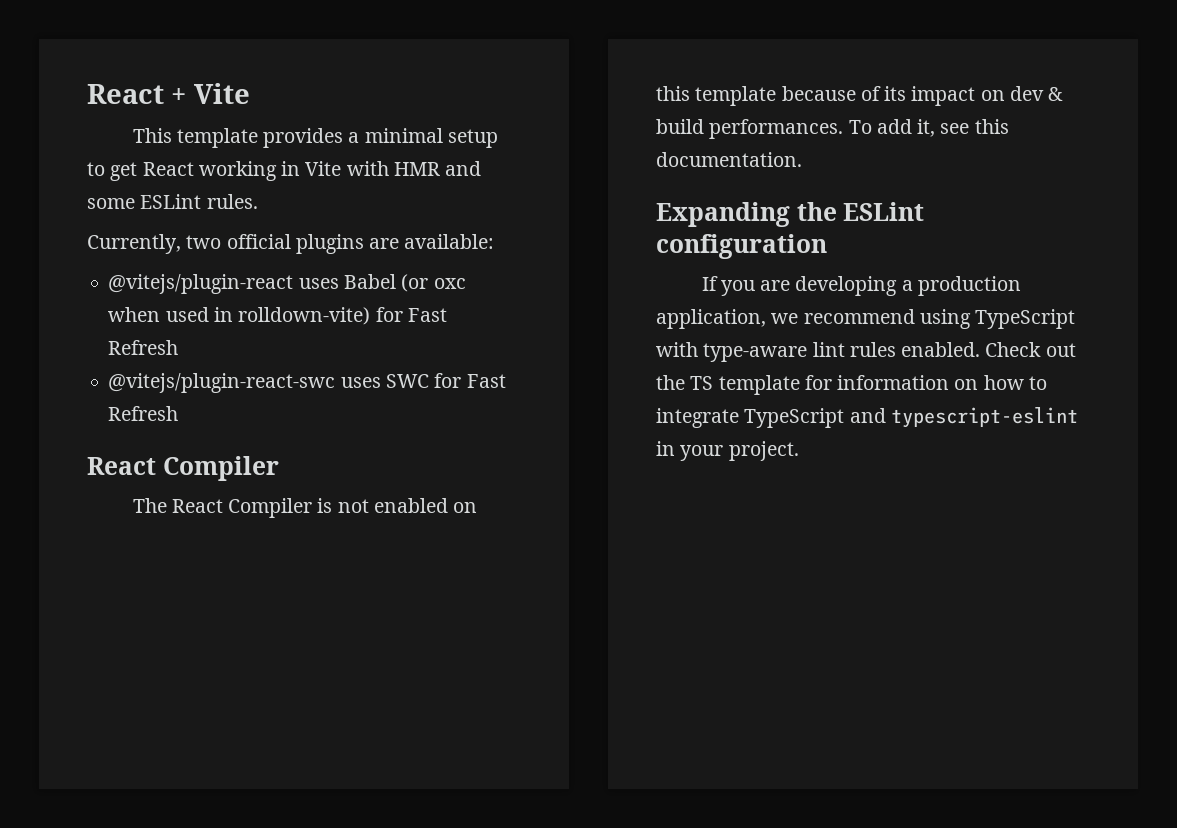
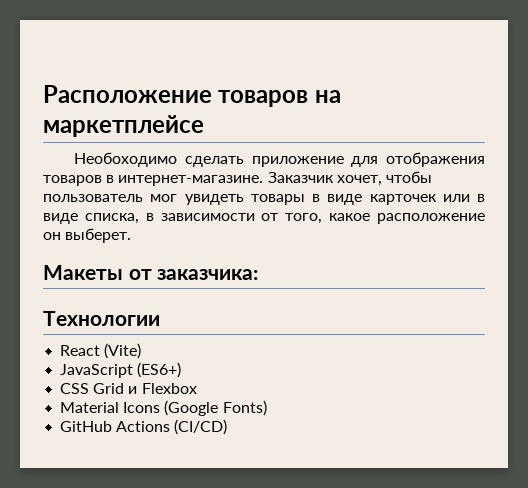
[87,83,250,104] [132,128,498,148] [87,161,482,181] [87,194,258,209] [87,234,495,254] [108,274,466,294] [108,307,447,325] [108,340,179,355] [108,373,506,393] [108,406,179,421] [87,456,279,481] [132,498,478,518] [656,86,1064,106] [656,119,1009,139] [656,152,802,167] [656,202,925,227] [656,234,827,259] [701,276,1021,296] [656,309,1076,329] [656,342,1076,362] [656,375,1047,395] [656,407,1078,428] [656,441,799,461] React + Vite // This template provides a minimal setup to get React working in Vite with HMR and some ESLint rules. // Currently, two official plugins are available: // @vitejs/plugin-react uses Babel (or oxc when used in rolldown-vite) for Fast Refresh // @vitejs/plugin-react-swc uses SWC for Fast Refresh // React Compiler // The React Compiler is not enabled on this template because of its impact on dev & build performances. To add it, see this documentation. // Expanding the ESLint configuration // If you are developing a production application, we recommend using TypeScript with type-aware lint rules enabled. Check out the TS template for information on how to integrate TypeScript and typescript-eslint in your project. -> [43,85,341,107] [43,115,204,137] [74,152,485,167] [43,171,432,186] [43,194,485,205] [43,213,485,224] [43,228,132,243] [43,265,259,280] [43,311,160,326] [60,343,142,359] [60,362,182,378] [60,383,197,394] [60,400,267,416] [60,419,228,435] Расположение товаров на маркетплейсе // Необоходимо сделать приложение для отображения товаров в интернет-магазине. Заказчик хочет, чтобы пользователь мог увидеть товары в виде карточек или в виде списка, в зависимости от того, какое расположение он выберет. // Макеты от заказчика: // Технологии // React (Vite) // JavaScript (ES6+) // CSS Grid и Flexbox // Material Icons (Google Fonts) // GitHub Actions (CI/CD)

